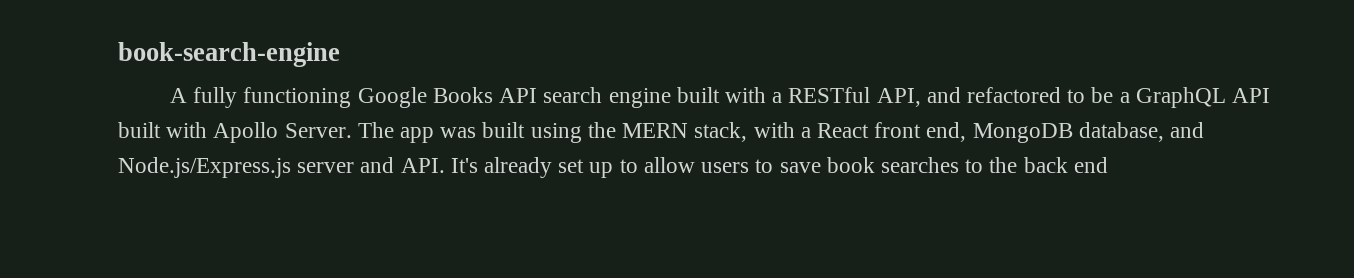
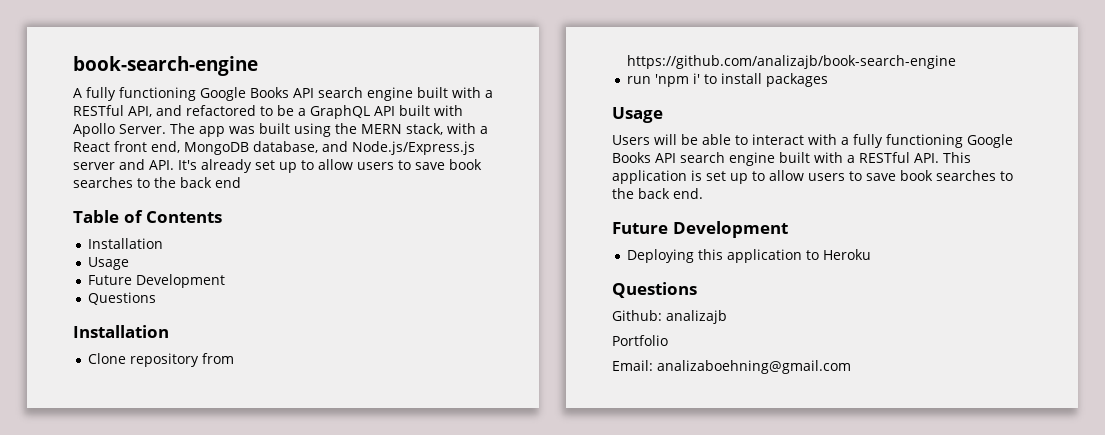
(1108, 165) none -> [73,210,223,223] [87,238,163,249] [87,257,129,270] [87,274,225,288] [87,292,156,305] [73,325,169,338] [87,353,234,367] [626,55,956,69] [626,73,828,87] [612,107,663,123] [612,134,1013,148] [612,152,971,166] [612,170,1013,184] [612,188,703,199] [612,221,788,238] [626,249,871,263] [612,282,697,298] [612,310,727,324] [612,335,668,346] [612,360,851,374] // Table of Contents // Installation // Usage // Future Development // Questions // Installation // Clone repository from https://github.com/analizajb/book-search-engine // run 'npm i' to install packages // Usage // Users will be able to interact with a fully functioning Google Books API search engine built with a RESTful API. This application is set up to allow users to save book searches to the back end. // Future Development // Deploying this application to Heroku // Questions // Github: analizajb // Portfolio // Email: analizaboehning@gmail.com

